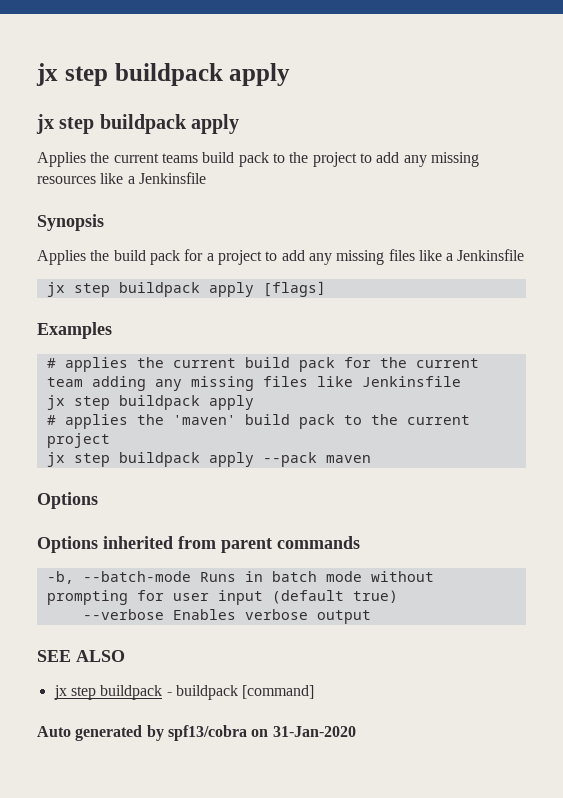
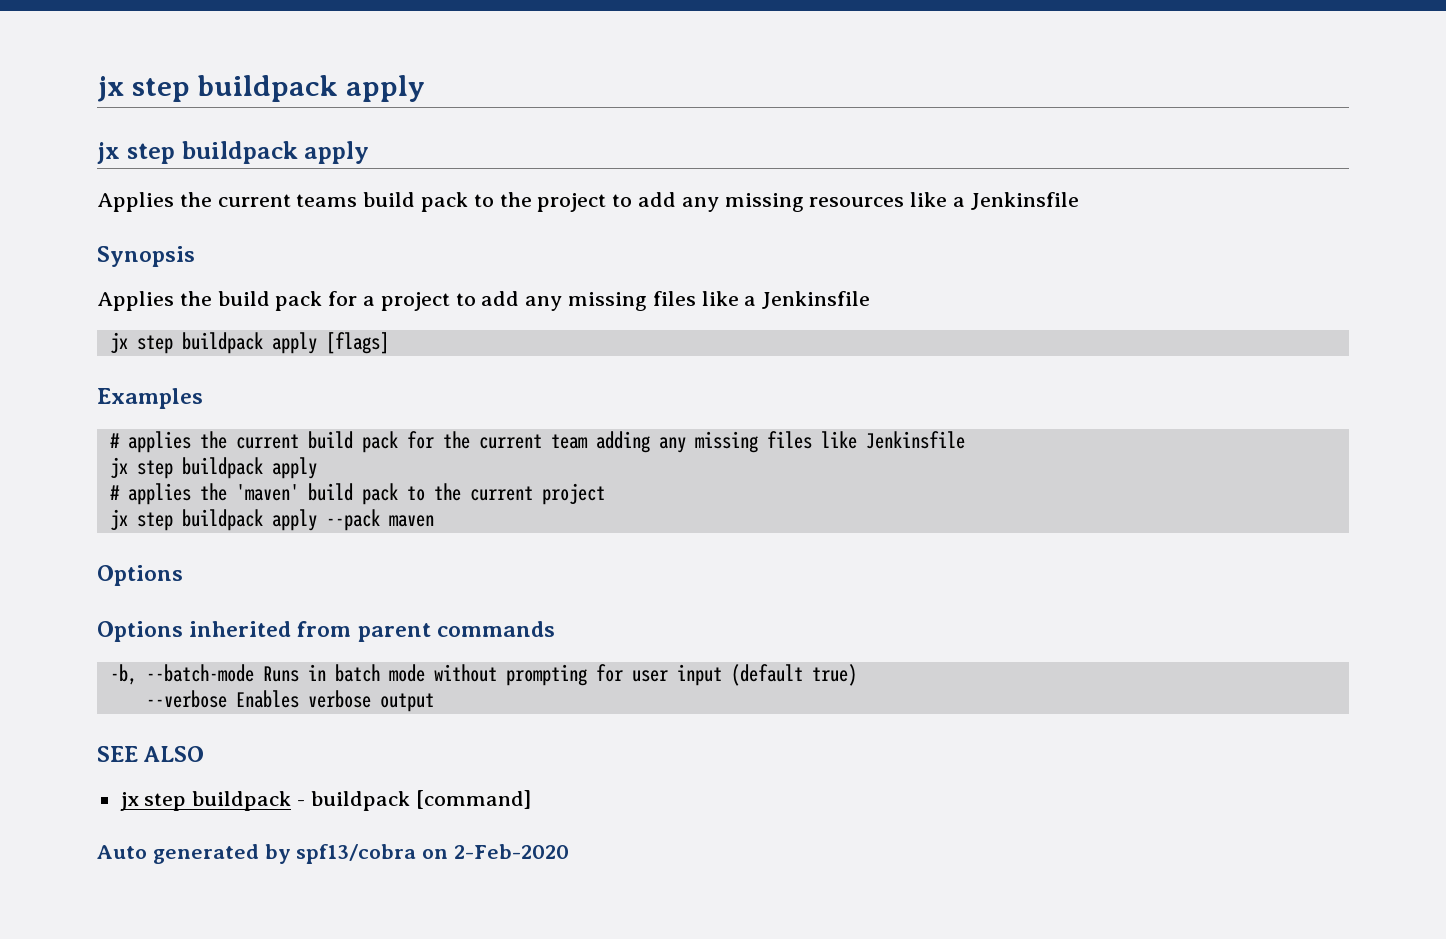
[272,726,356,737] 31-Jan-2020 -> [454,844,570,859] 2-Feb-2020

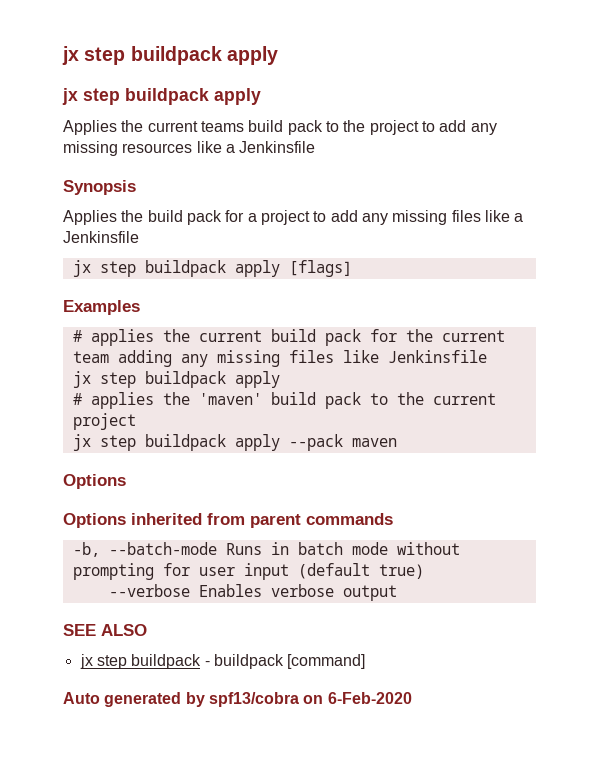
[454,844,570,859] 2-Feb-2020 -> [327,692,412,704] 6-Feb-2020

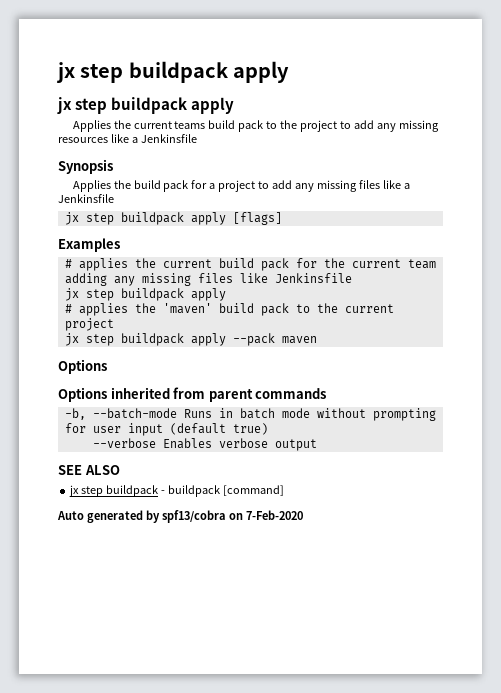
[327,692,412,704] 6-Feb-2020 -> [246,510,303,520] 7-Feb-2020

